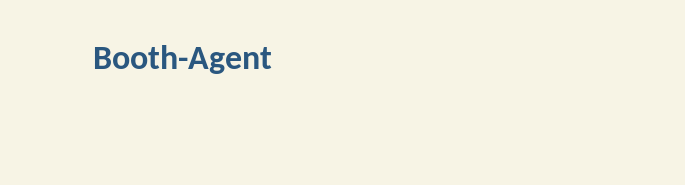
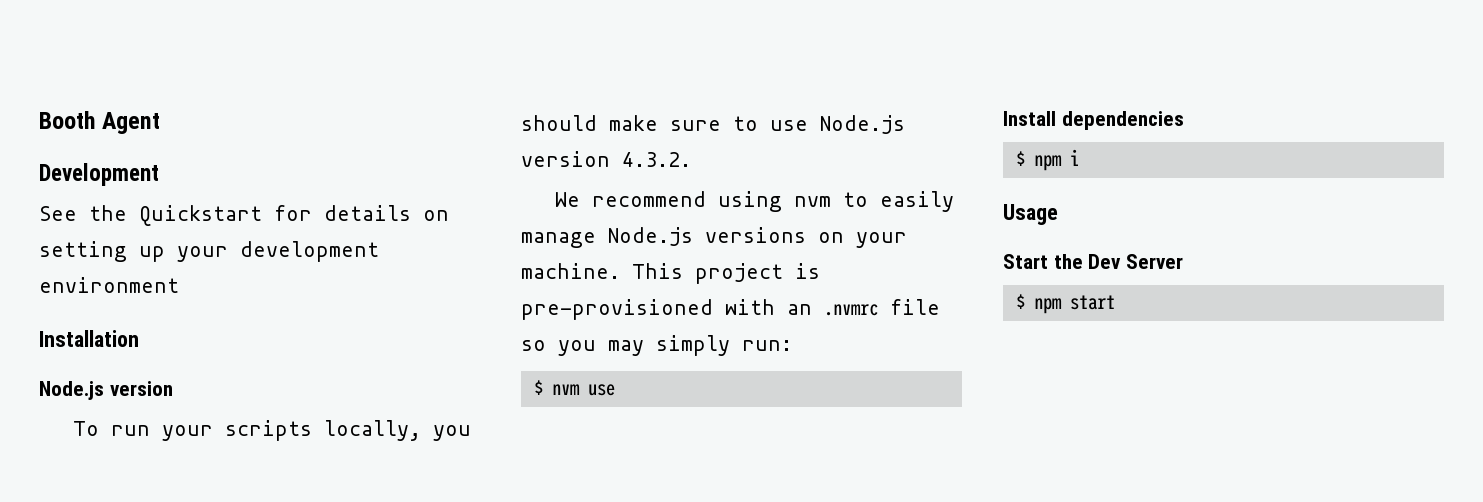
[93,45,272,74] Booth-Agent -> [39,111,161,134] [39,163,159,186] [39,205,449,226] [39,241,379,262] [39,277,179,293] [39,330,139,347] [39,381,173,400] [73,420,472,441] [521,115,905,134] [521,151,691,167] [555,191,955,212] [521,227,907,248] [521,263,820,284] [521,299,940,320] [521,335,792,356] [533,380,615,396] [1003,111,1184,130] [1015,149,1079,171] [1003,204,1058,225] [1003,254,1184,269] [1015,294,1115,314] Booth Agent // Development // See the Quickstart for details on setting up your development environment // Installation // Node.js version // To run your scripts locally, you should make sure to use Node.js version 4.3.2. // We recommend using nvm to easily manage Node.js versions on your machine. This project is pre-provisioned with an .nvmrc file so you may simply run: // $ nvm use // Install dependencies // $ npm i // Usage // Start the Dev Server // $ npm start

